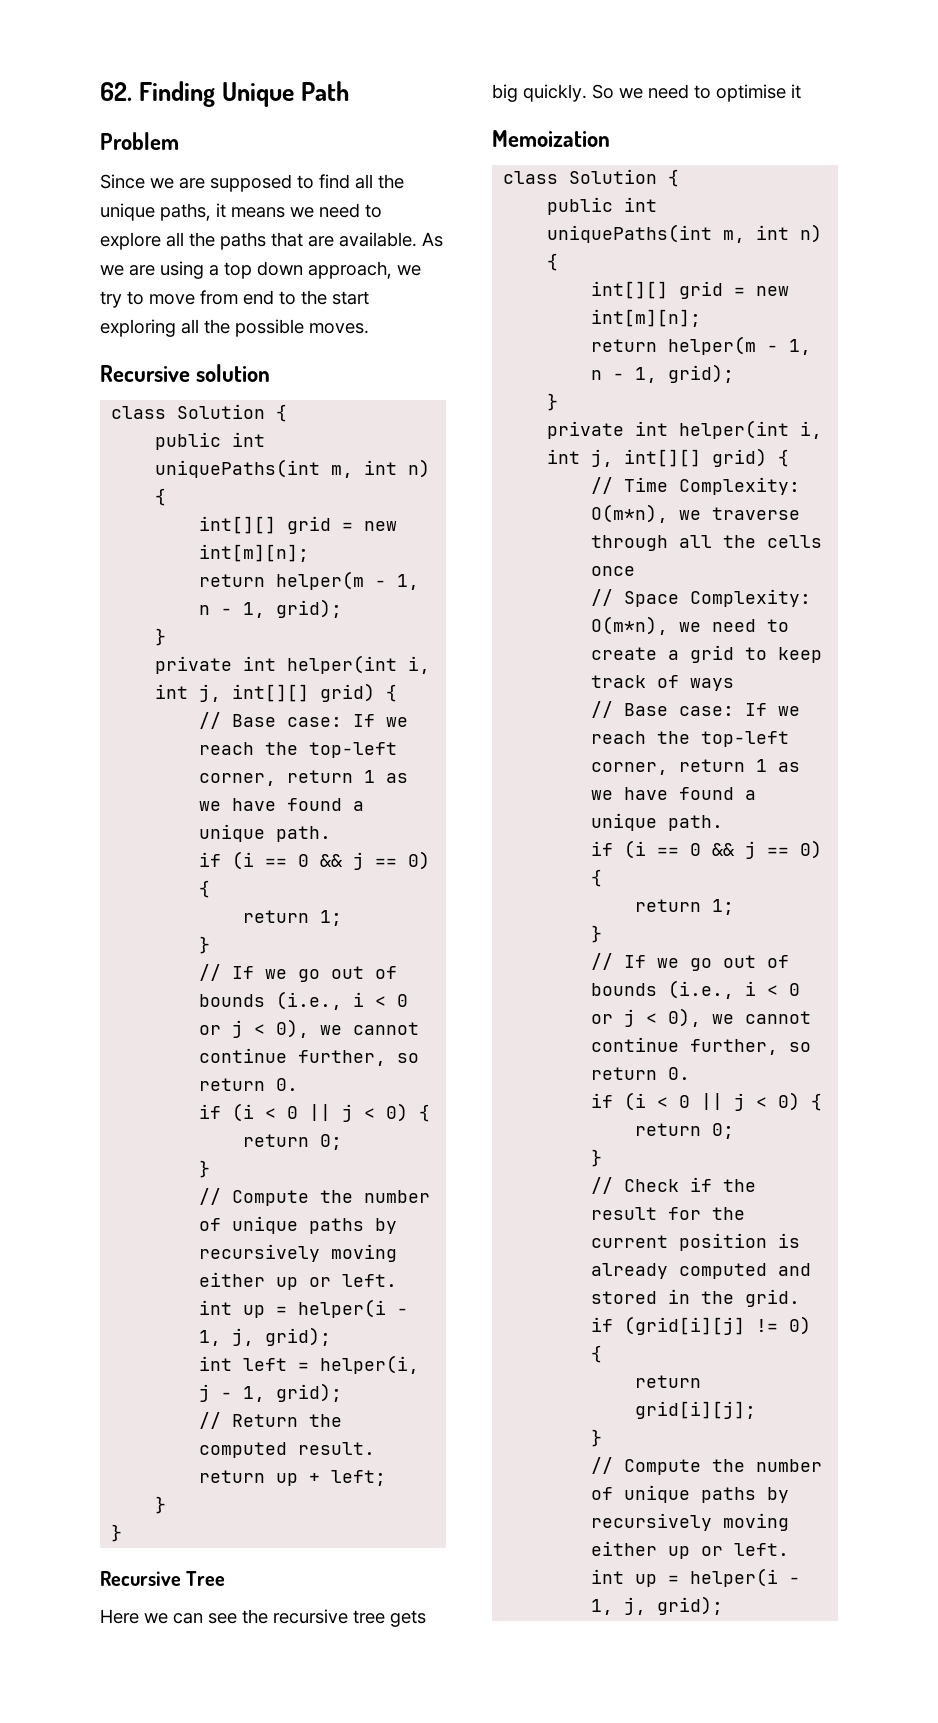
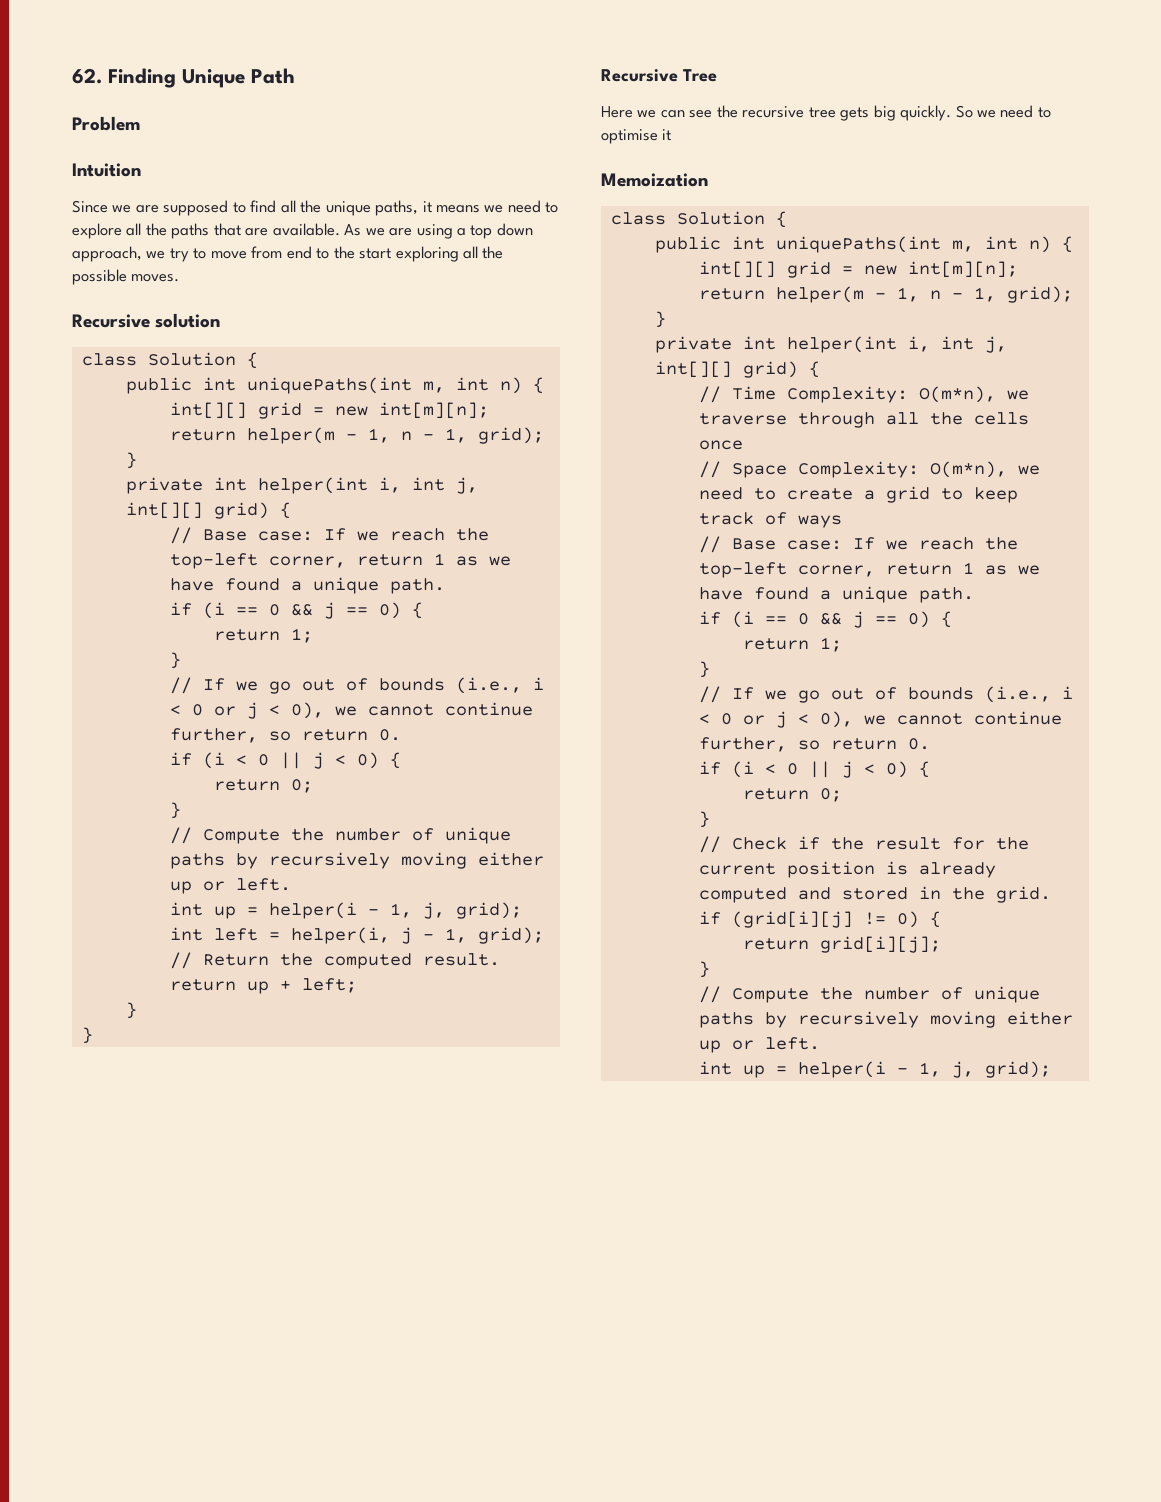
(179, 141) none -> [72,163,141,177] // Intuition

